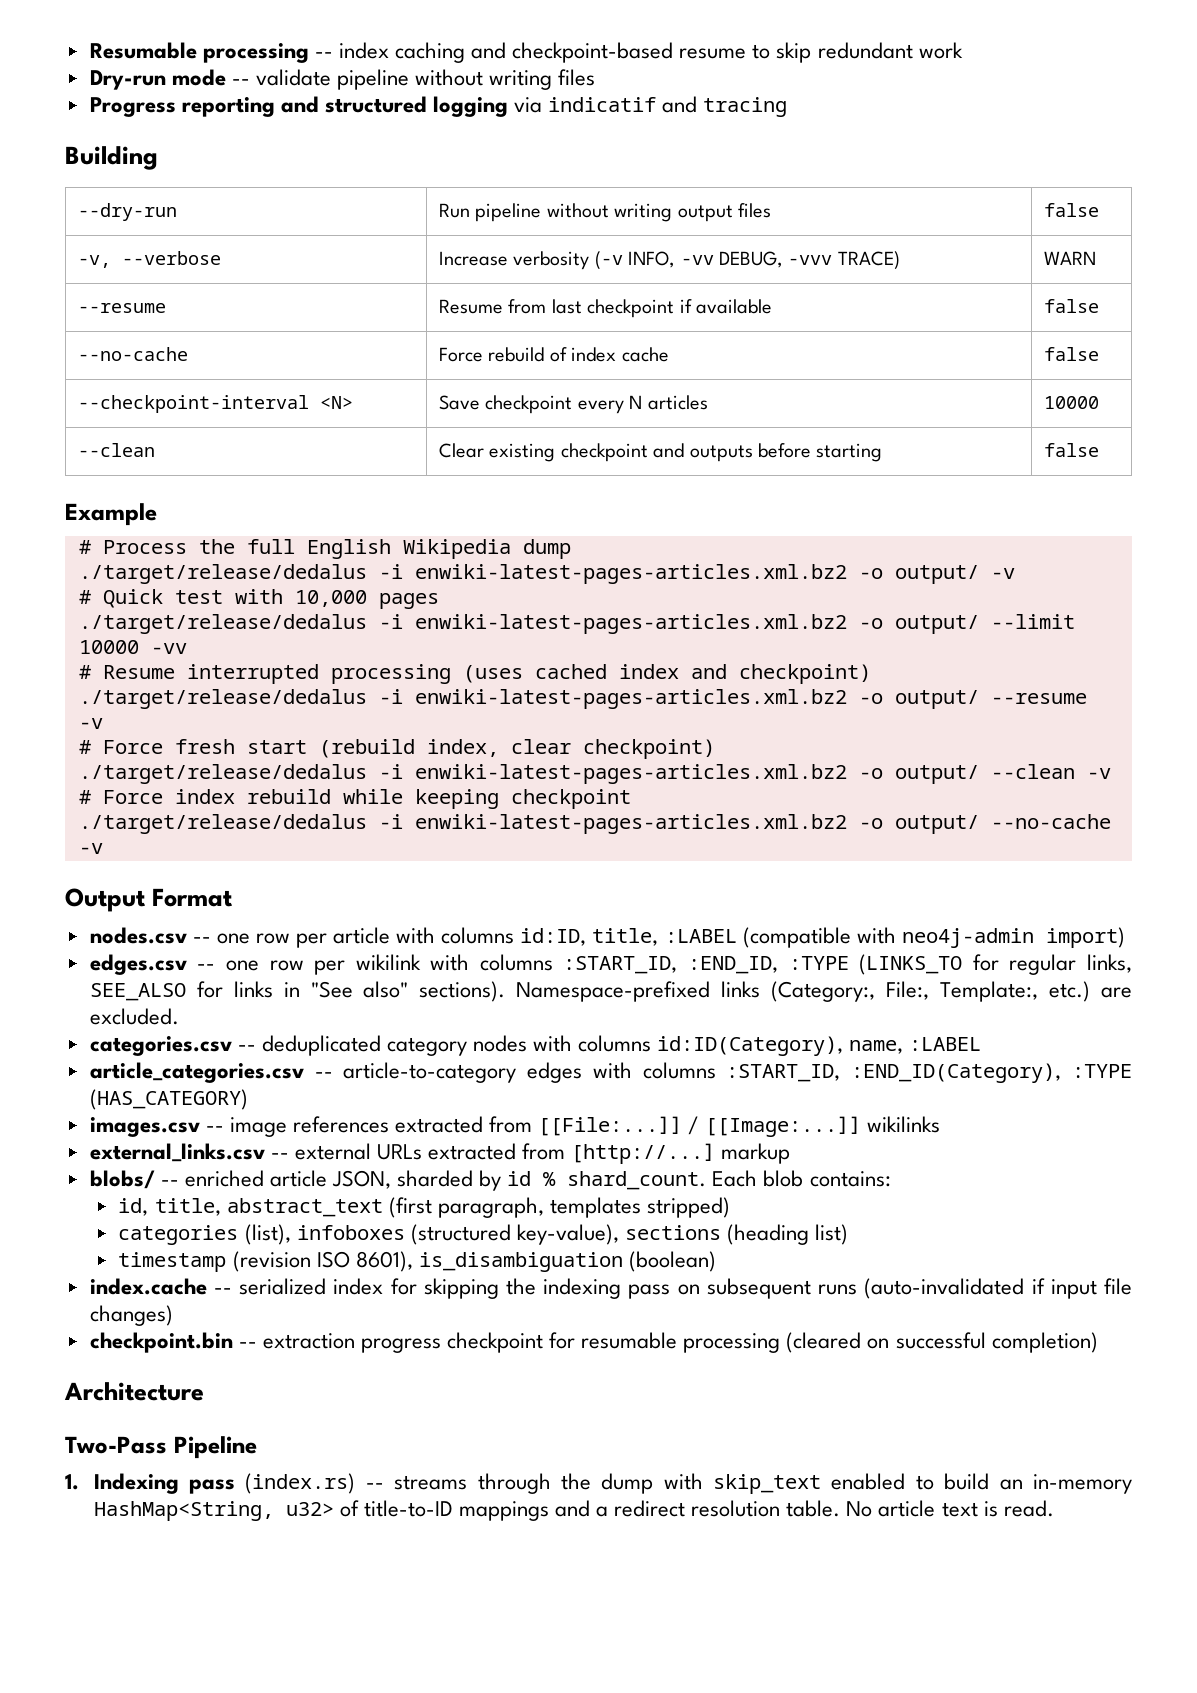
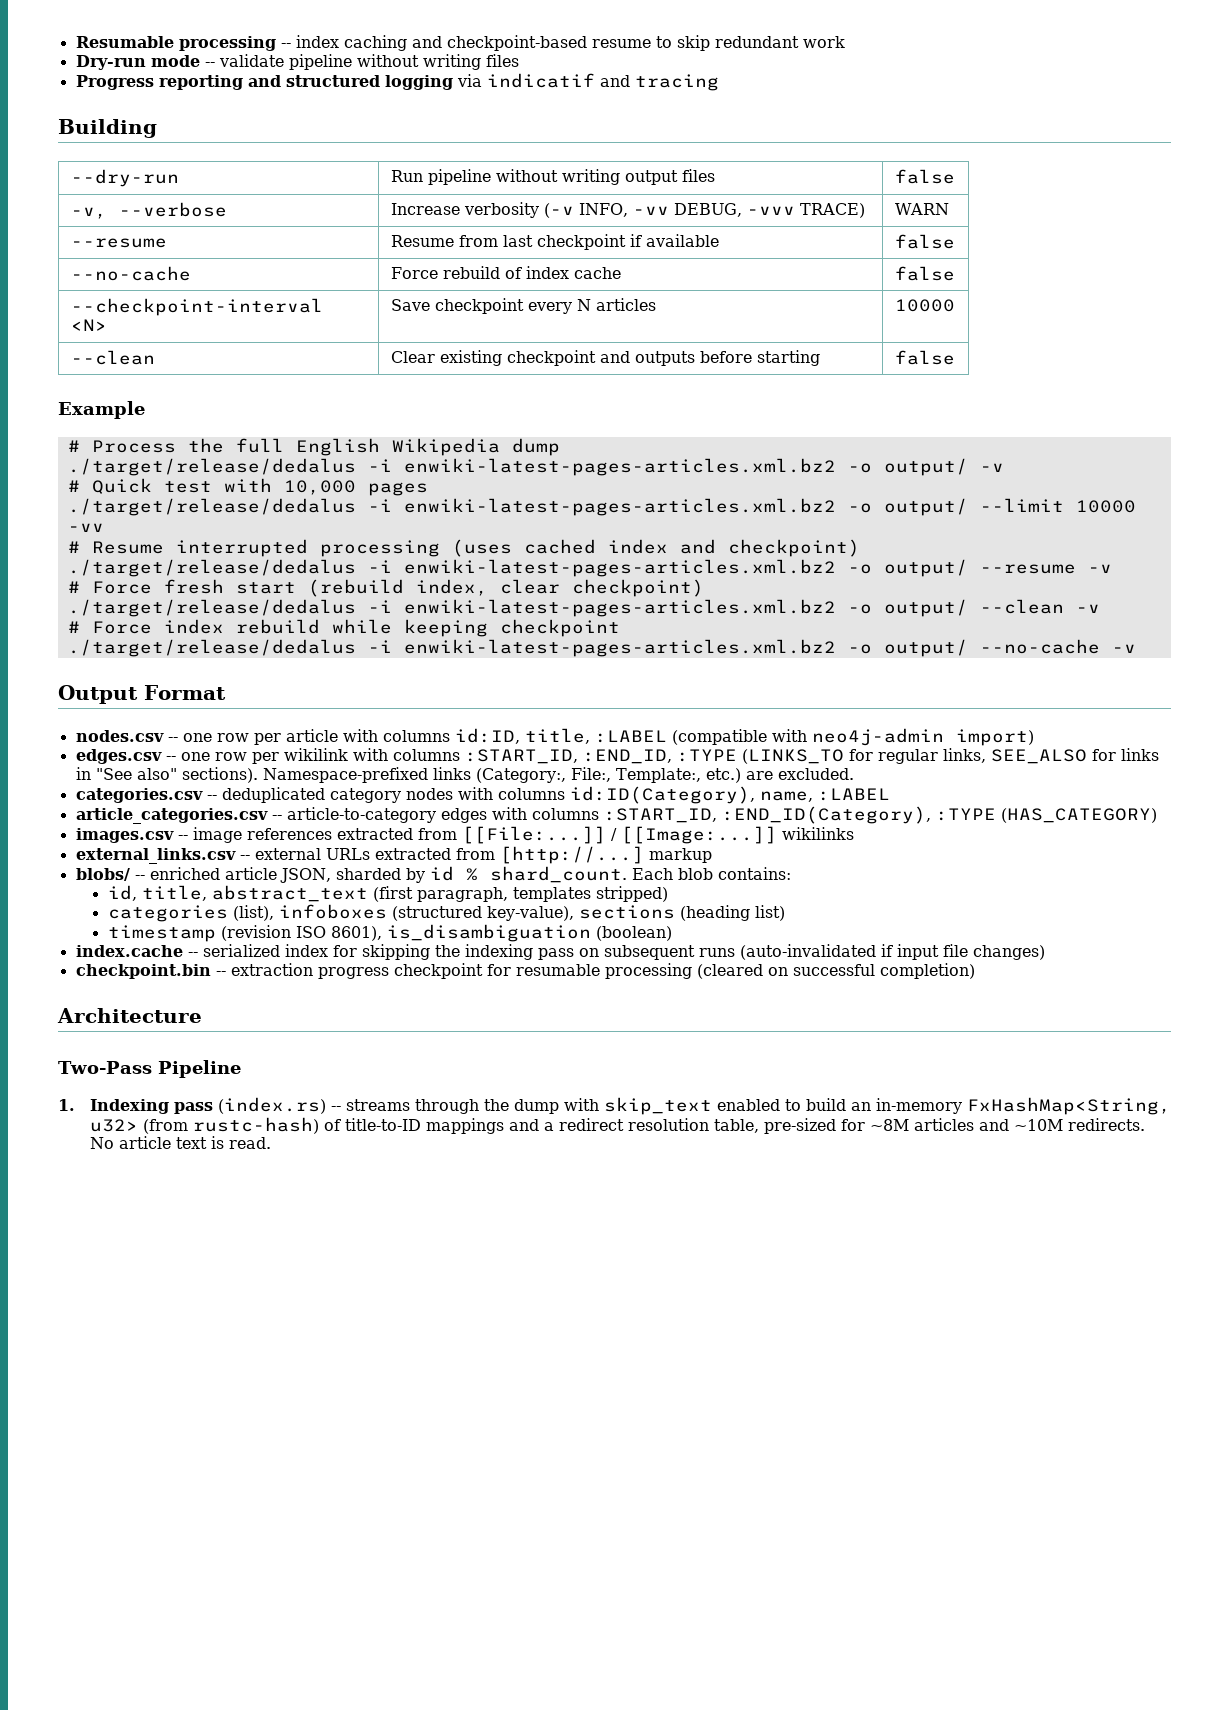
[93,1501,334,1521] HashMap<String, u32> -> [966,1097,1171,1115] [89,1117,319,1134] FxHashMap<String, u32> (from rustc-hash)
[786,1500,841,1517] table. -> [713,1118,1145,1134] table, pre-sized for ~8M articles and ~10M redirects.

